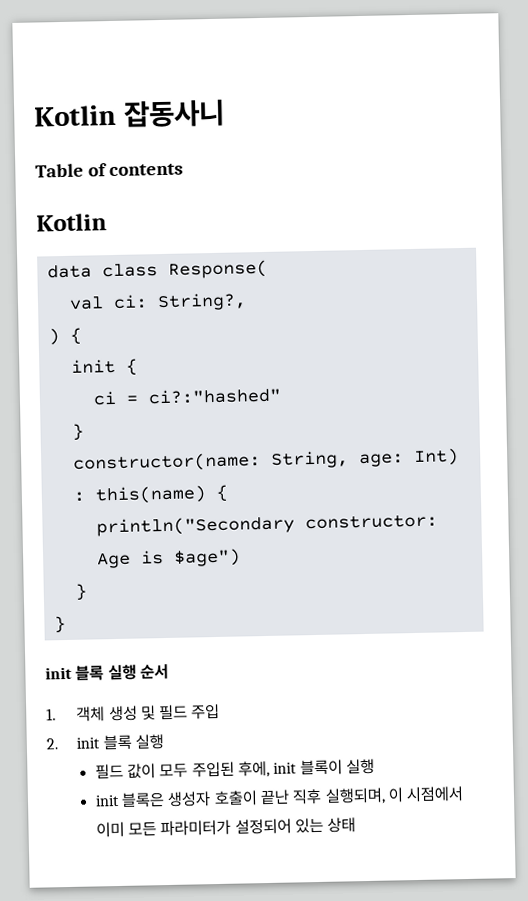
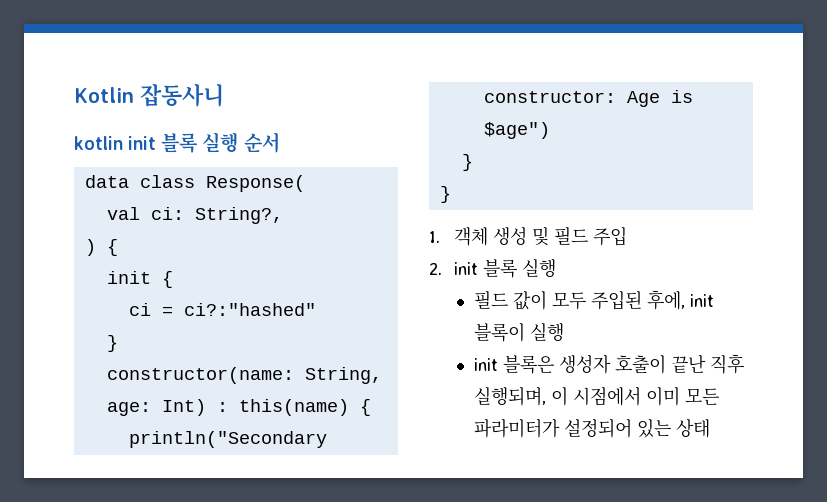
[35,163,183,178] [36,213,107,232] Table of contents // Kotlin -> [74,132,280,153] kotlin init 블록 실행 순서
[45,663,169,681] // init 블록 실행 순서 -> (451, 194) none

